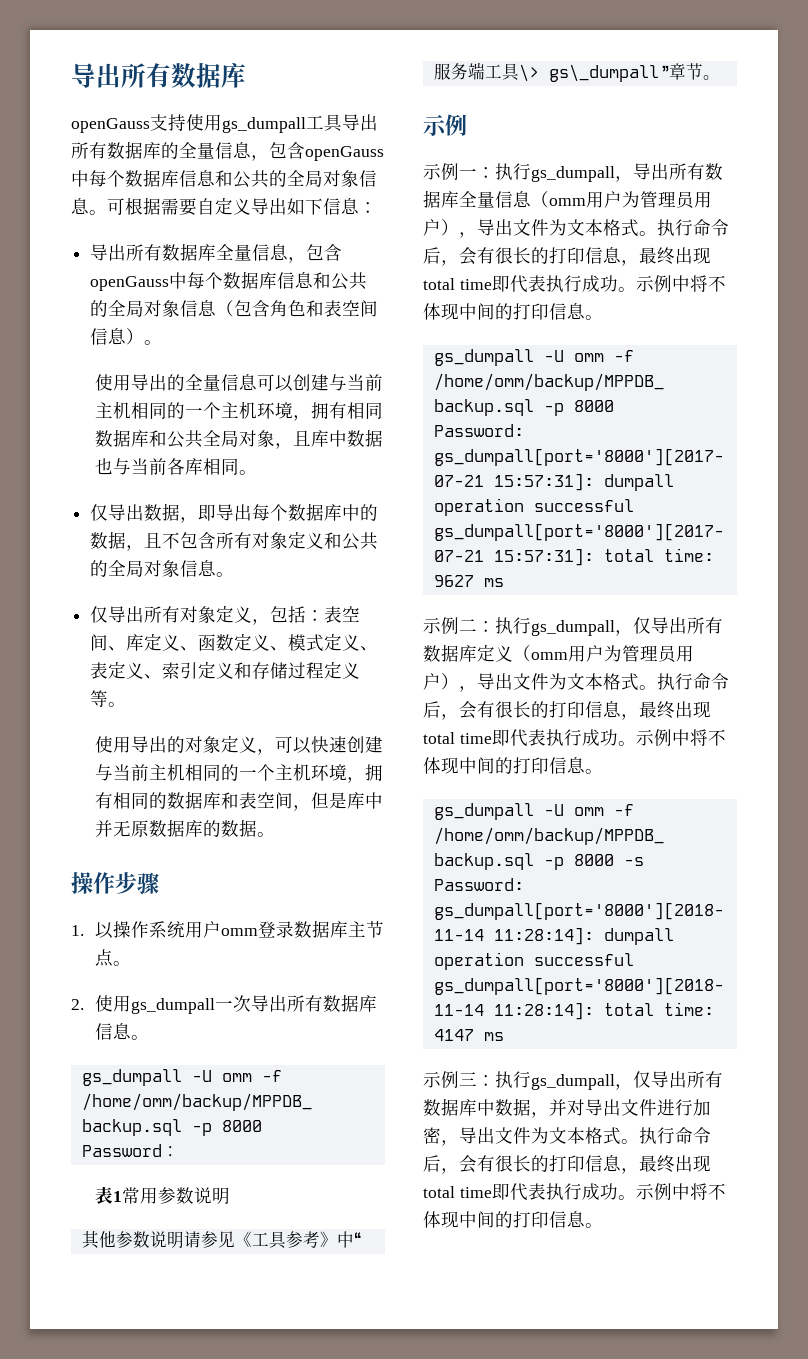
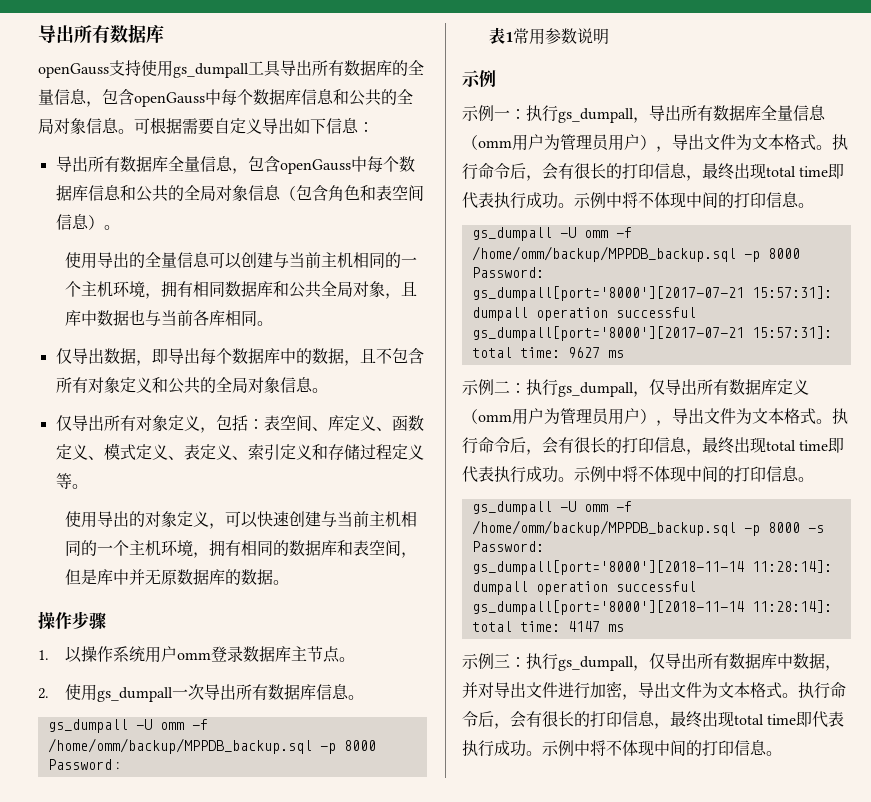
[81,1231,364,1249] [433,62,720,82] // 其他参数说明请参见《工具参考》中“服务端工具\> gs\_dumpall”章节。 -> (610, 36) none

